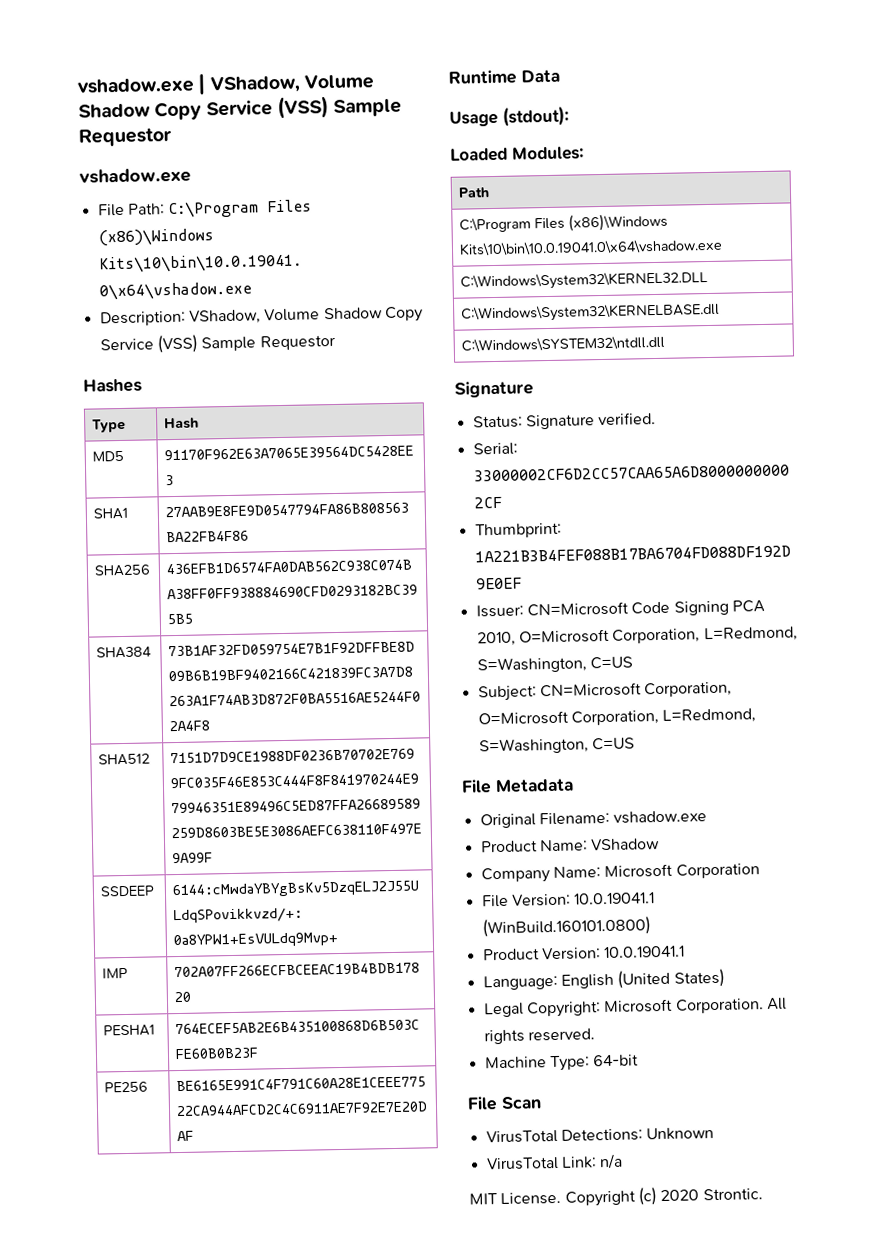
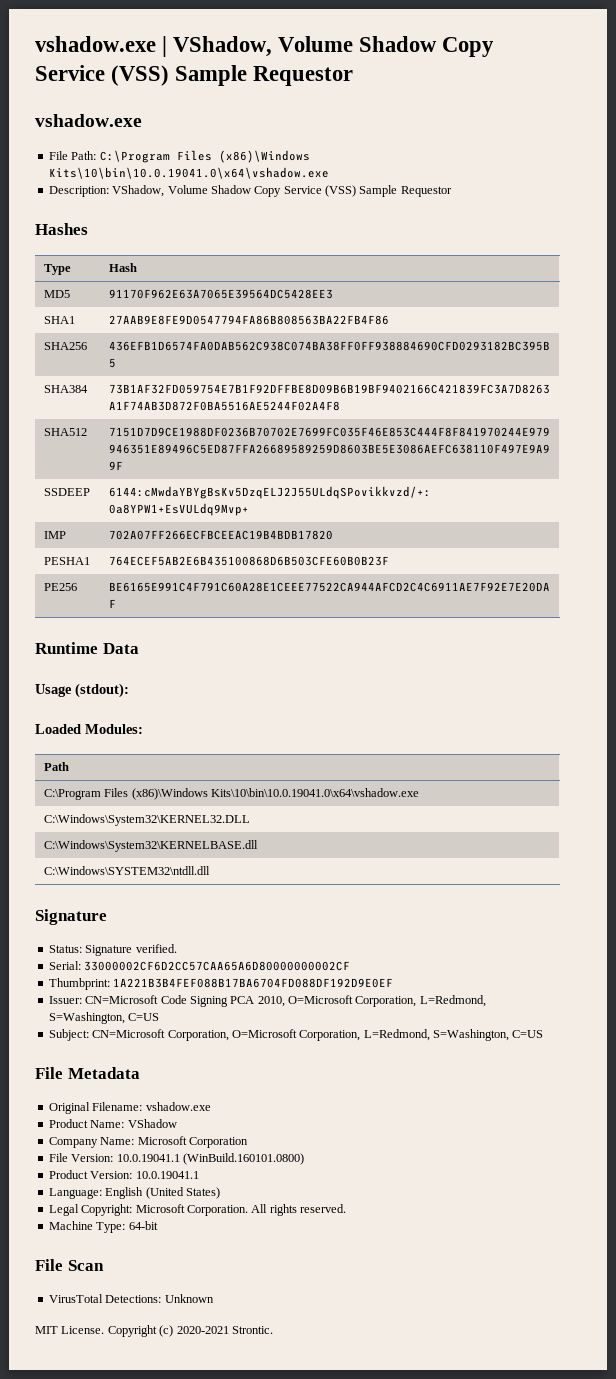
[485,1153,624,1171] // VirusTotal Link: n/a -> (214, 1298) none
[660,1189,700,1202] 2020 -> [176,1326,229,1334] 2020-2021

